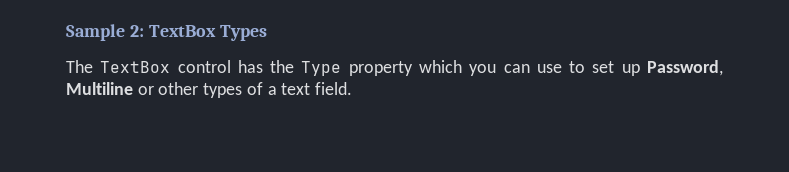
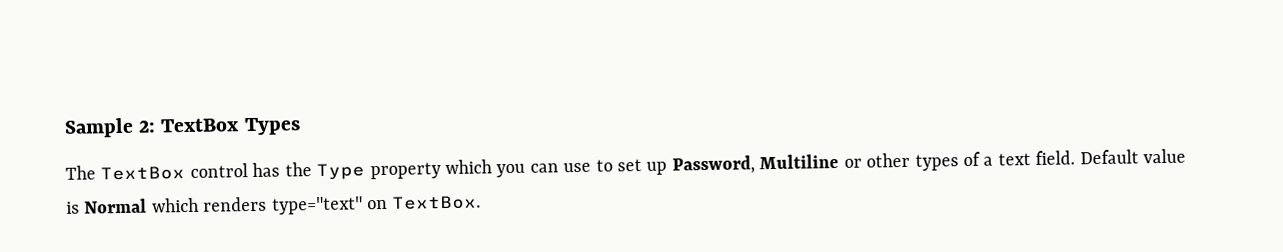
(353, 88) none -> [1079,148,1186,165] [66,195,482,215] Default value is Normal which renders type="text" on TextBox.

